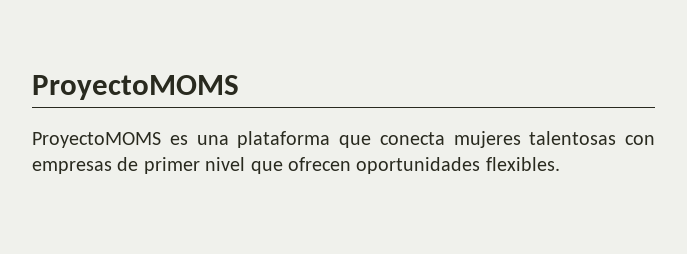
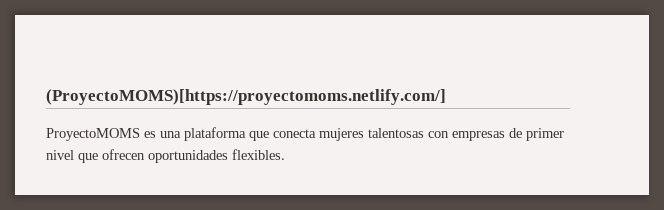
[32,75,239,100] ProyectoMOMS -> [46,89,446,105] (ProyectoMOMS)[https://proyectomoms.netlify.com/]

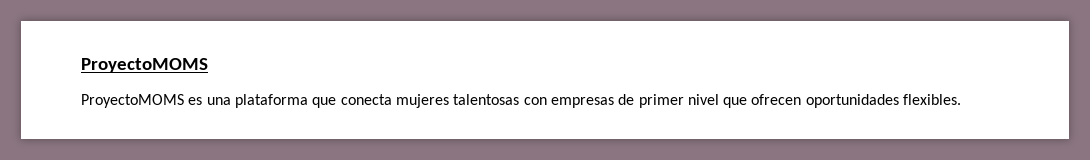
[46,89,446,105] (ProyectoMOMS)[https://proyectomoms.netlify.com/] -> [81,58,208,73] ProyectoMOMS

